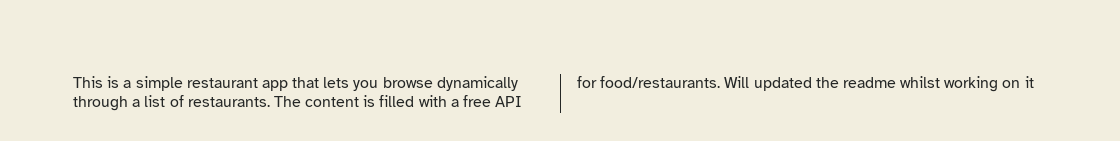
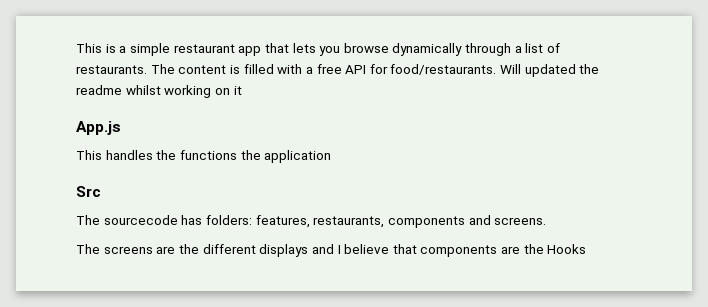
(1034, 82) none -> [76,121,121,135] [76,150,332,163] [76,186,101,197] [76,215,547,228] [76,244,587,257] // App.js // This handles the functions the application // Src // The sourcecode has folders: features, restaurants, components and screens. // The screens are the different displays and I believe that components are the Hooks

